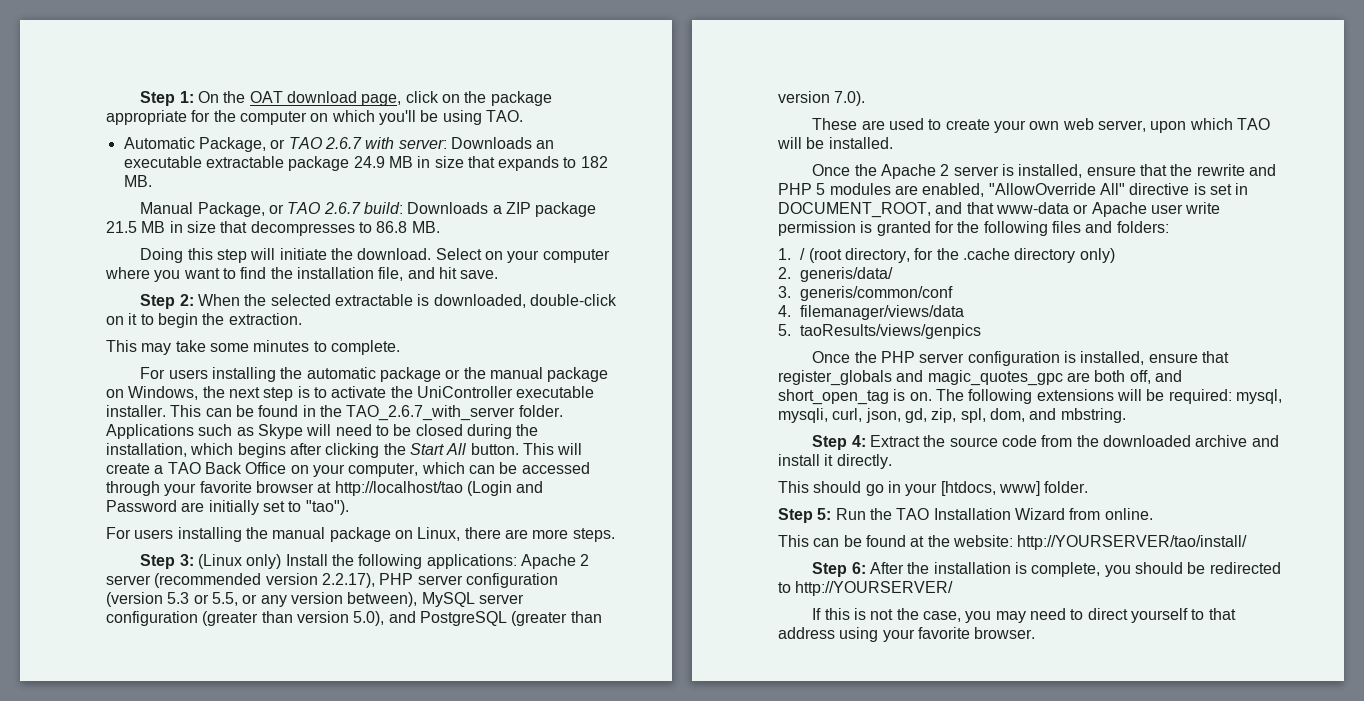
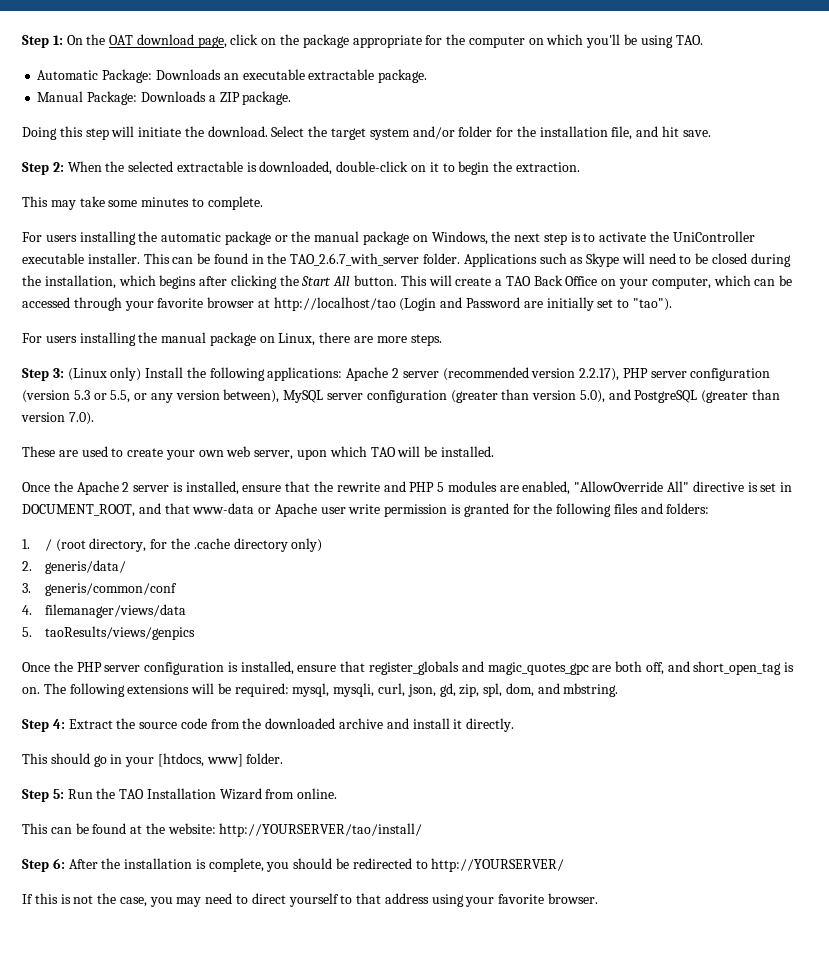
[198,137,555,152] [123,156,608,171] [123,175,152,187] [140,202,597,217] [106,221,440,236] Package, or TAO 2.6.7 with server: Downloads an executable extractable package 24.9 MB in size that expands to 182 MB. // Manual Package, or TAO 2.6.7 build: Downloads a ZIP package 21.5 MB in size that decompresses to 86.8 MB. -> [102,69,428,83] [37,91,292,105] Package: Downloads an executable extractable package. // Manual Package: Downloads a ZIP package.
[485,249,610,263] [105,267,267,282] on your computer where you want to find -> [308,126,514,140] the target system and/or folder for

